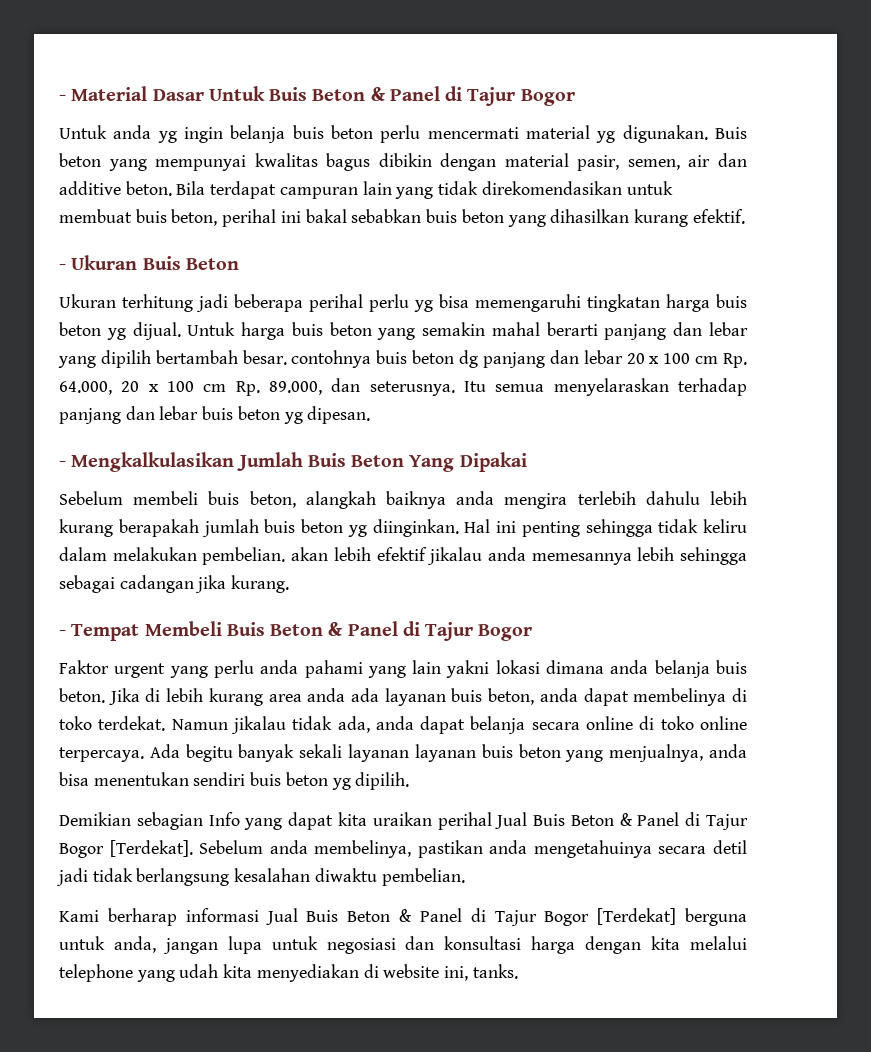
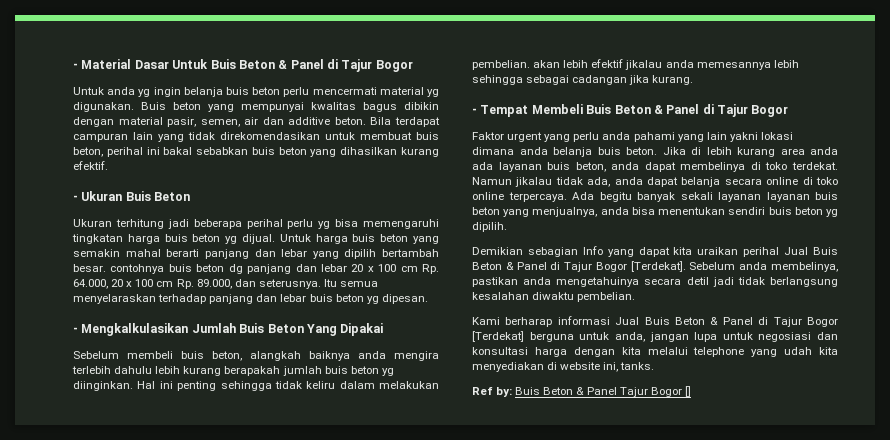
(518, 971) none -> [472,386,691,397] // Ref by: Buis Beton & Panel Tajur Bogor []

